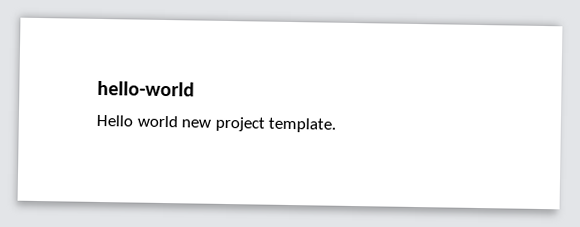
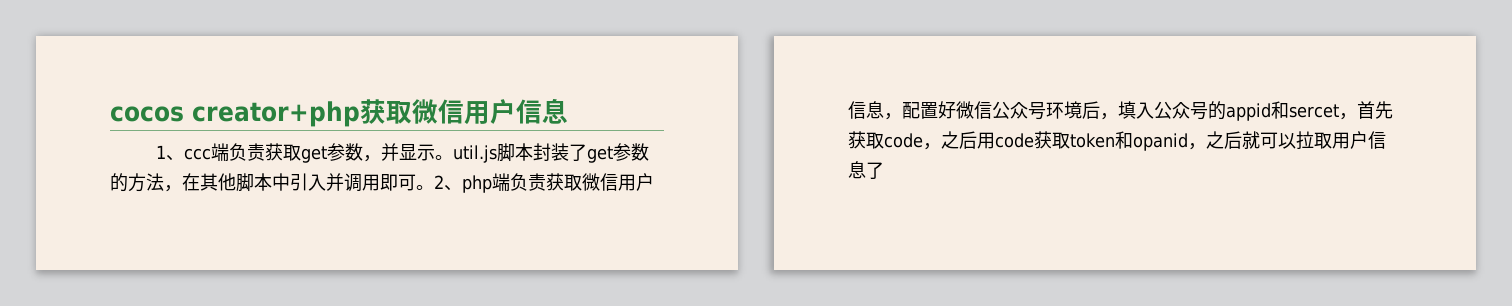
[97,80,195,97] [96,114,337,133] hello-world // Hello world new project template. -> [110,98,568,127] [155,143,649,163] [110,173,654,193] [848,101,1393,121] [848,131,1386,151] [848,161,884,179] cocos creator+php获取微信用户信息 // 1、ccc端负责获取get参数，并显示。util.js脚本封装了get参数的方法，在其他脚本中引入并调用即可。2、php端负责获取微信用户信息，配置好微信公众号环境后，填入公众号的appid和sercet，首先获取code，之后用code获取token和opanid，之后就可以拉取用户信息了

